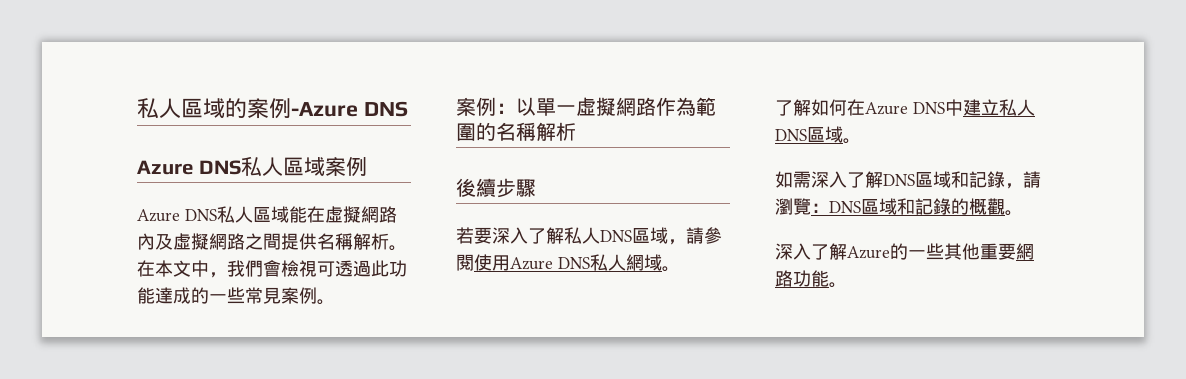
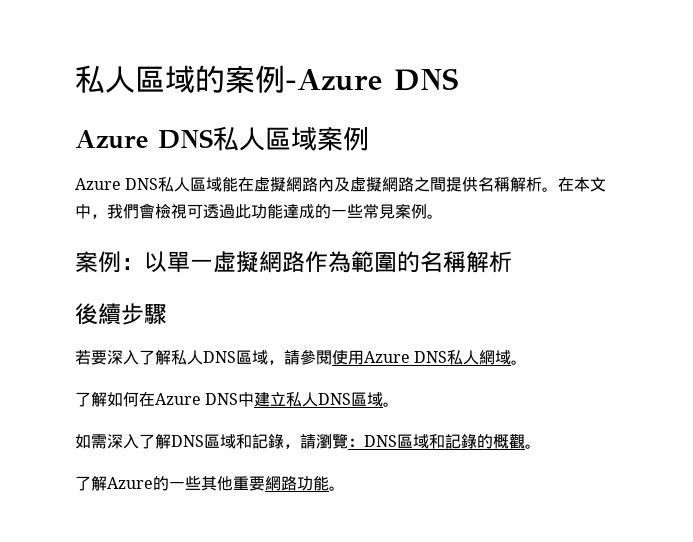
[775,243,811,260] 深入 -> (541, 446) none

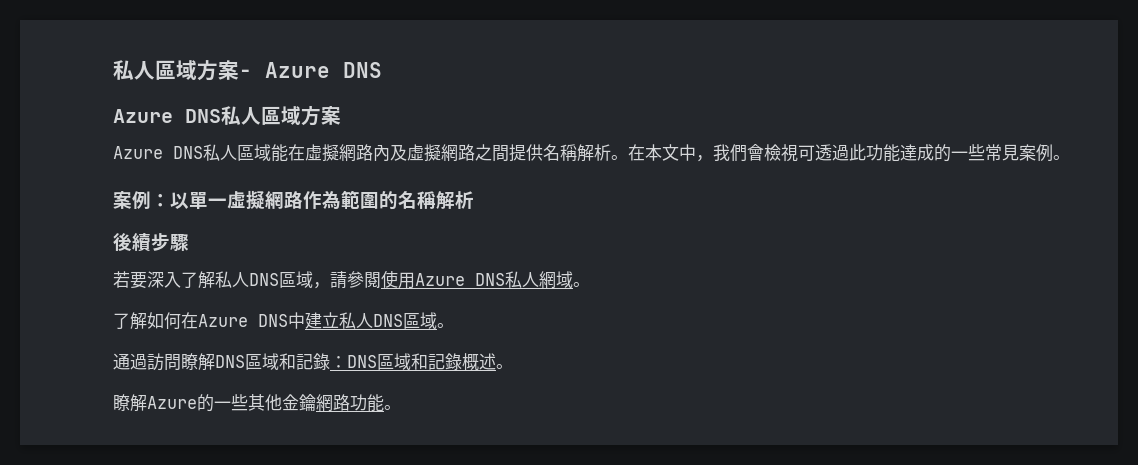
[75,65,382,93] 私人區域的案例-Azure -> [113,60,330,81] 私人區域方案- Azure
[317,126,369,151] 案例 -> [301,105,341,126] 方案
[75,434,155,449] 如需深入了 -> [113,353,198,371] 通過訪問瞭
[284,433,348,449] ，請瀏覽 -> (330, 361) none
[477,434,541,449] [75,476,91,491] 的概觀。 // 了 -> [462,353,513,371] [113,394,130,411] 概述。 // 瞭
[233,476,265,491] 重要 -> [282,394,316,412] 金鑰

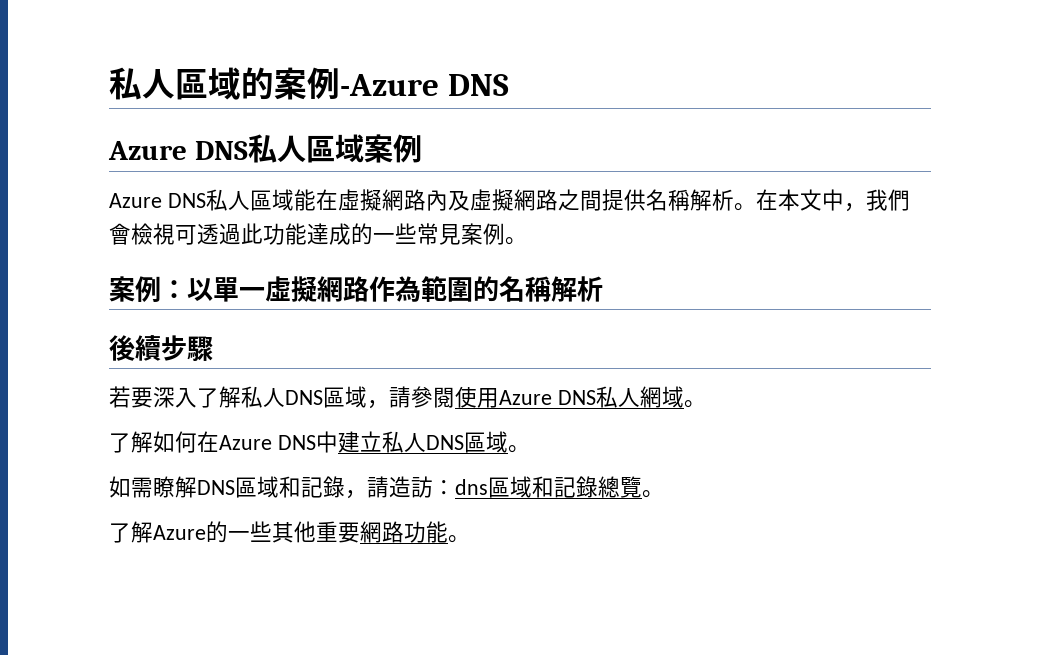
[113,60,330,81] 私人區域方案- Azure -> [109,67,439,100] 私人區域的案例-Azure
[301,105,341,126] 方案 -> [363,134,422,163] 案例
[113,353,181,371] 通過訪問 -> [109,476,153,498] 如需
[330,353,513,371] [113,394,130,411] ：DNS區域和記錄概述。 // 瞭 -> [345,476,664,499] [109,523,131,543] ，請造訪：dns區域和記錄總覽。 // 了
[282,394,316,412] 金鑰 -> [316,521,360,543] 重要

